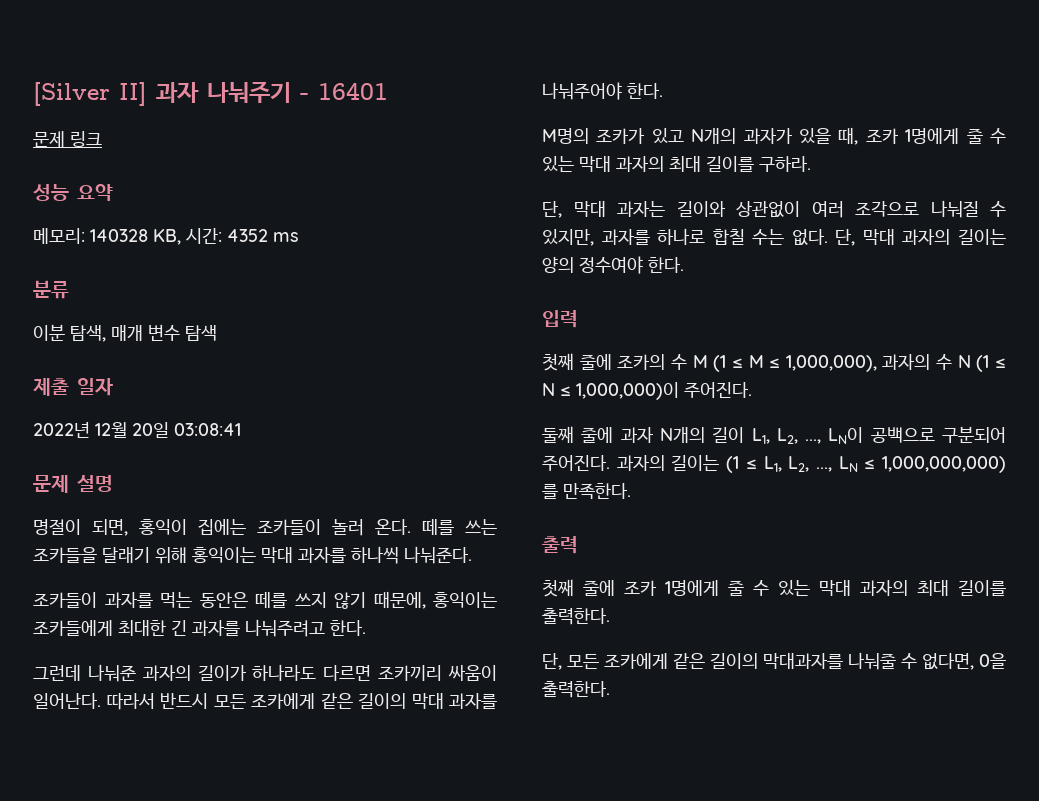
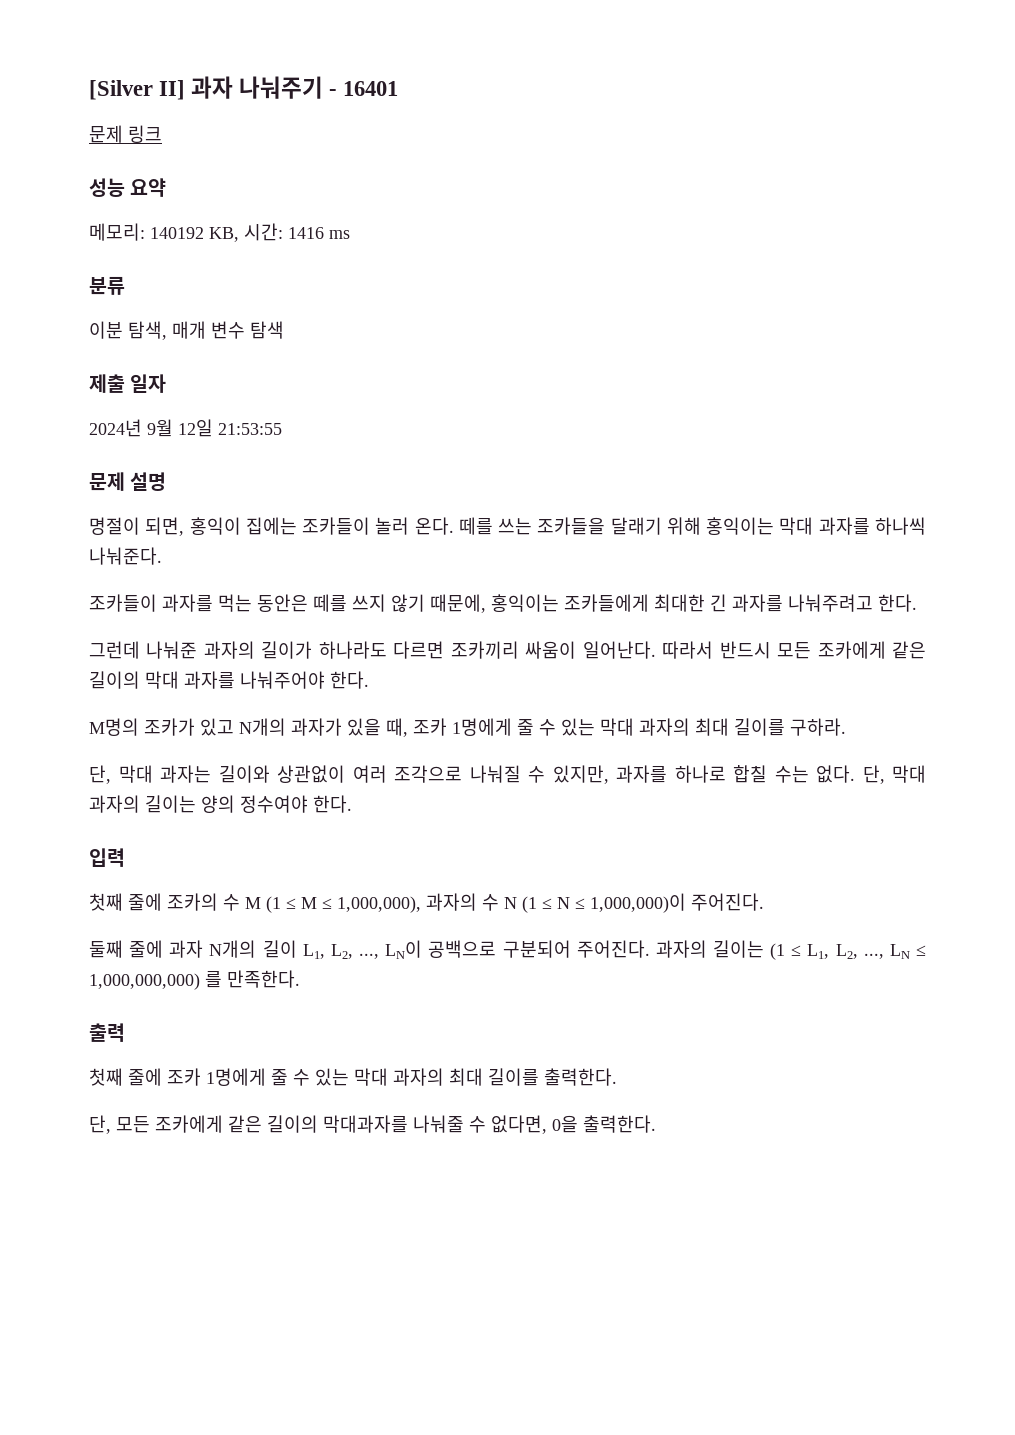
[90,229,148,242] 140328 -> [150,227,204,239] 140192
[227,229,268,242] 4352 -> [288,227,324,239] 1416
[33,422,241,438] 2022년 12월 20일 03:08:41 -> [89,419,282,437] 2024년 9월 12일 21:53:55

